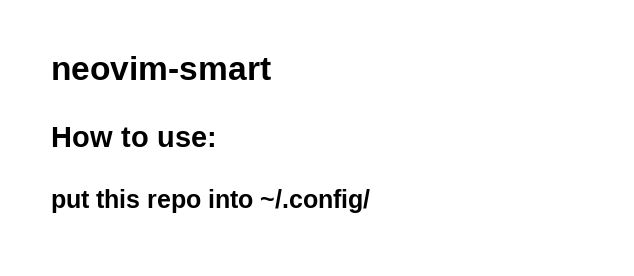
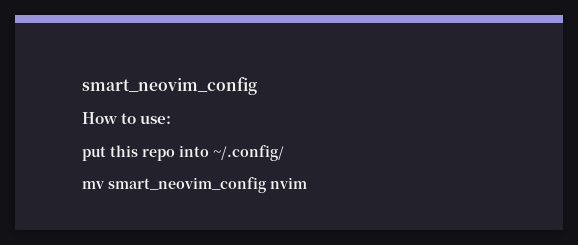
[51,56,271,80] neovim-smart -> [82,77,257,95] smart_neovim_config
(370, 201) none -> [82,177,307,193] // mv smart_neovim_config nvim

